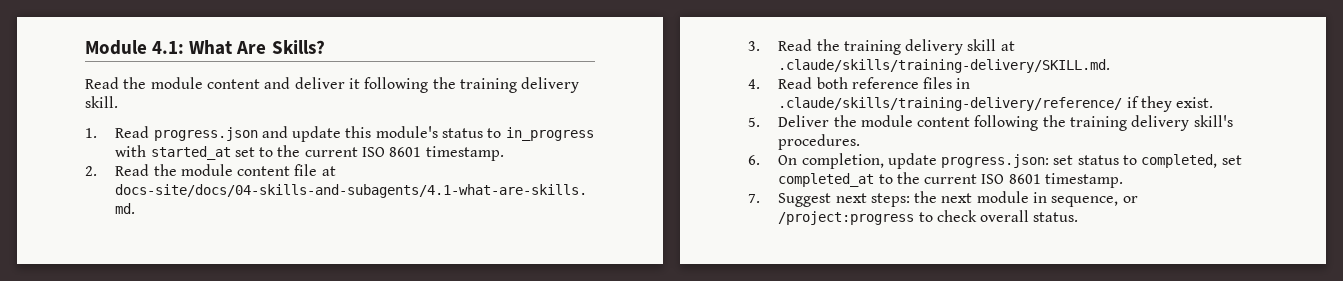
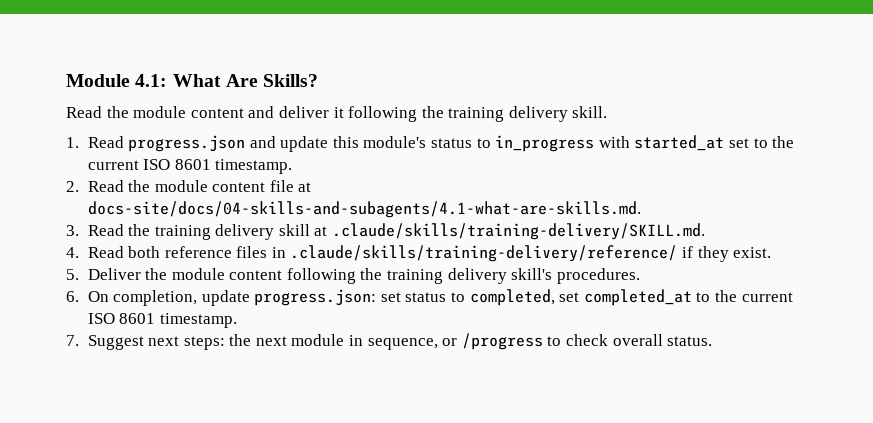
[778,211,915,225] /project:progress -> [461,333,543,350] /progress

